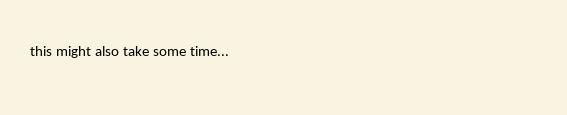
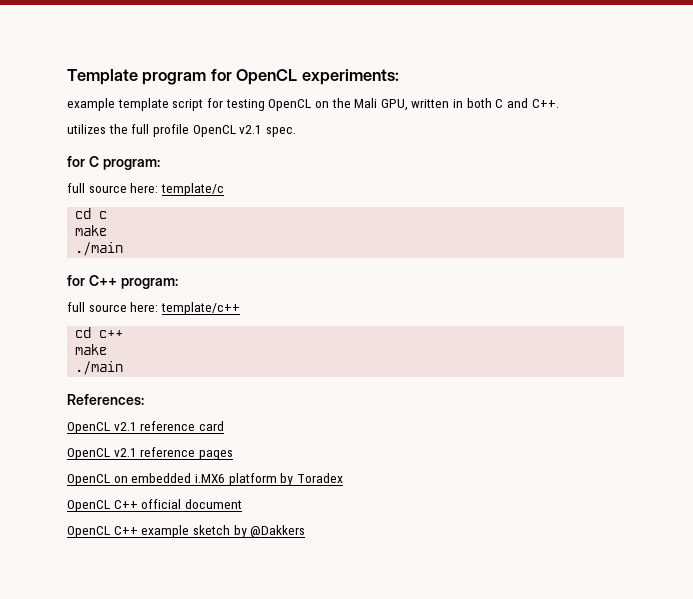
[30,46,229,58] this might also take some time... -> [67,69,399,85] [67,98,559,111] [67,124,296,137] [67,156,160,170] [67,183,224,196] [75,208,108,219] [75,225,108,236] [75,242,124,256] [67,275,178,289] [67,302,240,315] [75,327,124,338] [75,344,108,355] [75,361,124,375] [67,394,144,405] [67,421,224,434] [67,447,233,460] [67,473,343,486] [67,499,242,512] [67,525,306,538] Template program for OpenCL experiments: // example template script for testing OpenCL on the Mali GPU, written in both C and C++. // utilizes the full profile OpenCL v2.1 spec. // for C program: // full source here: template/c // cd c // make // ./main // for C++ program: // full source here: template/c++ // cd c++ // make // ./main // References: // OpenCL v2.1 reference card // OpenCL v2.1 reference pages // OpenCL on embedded i.MX6 platform by Toradex // OpenCL C++ official document // OpenCL C++ example sketch by @Dakkers

